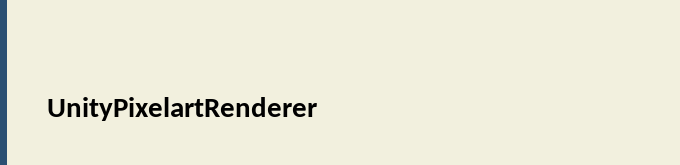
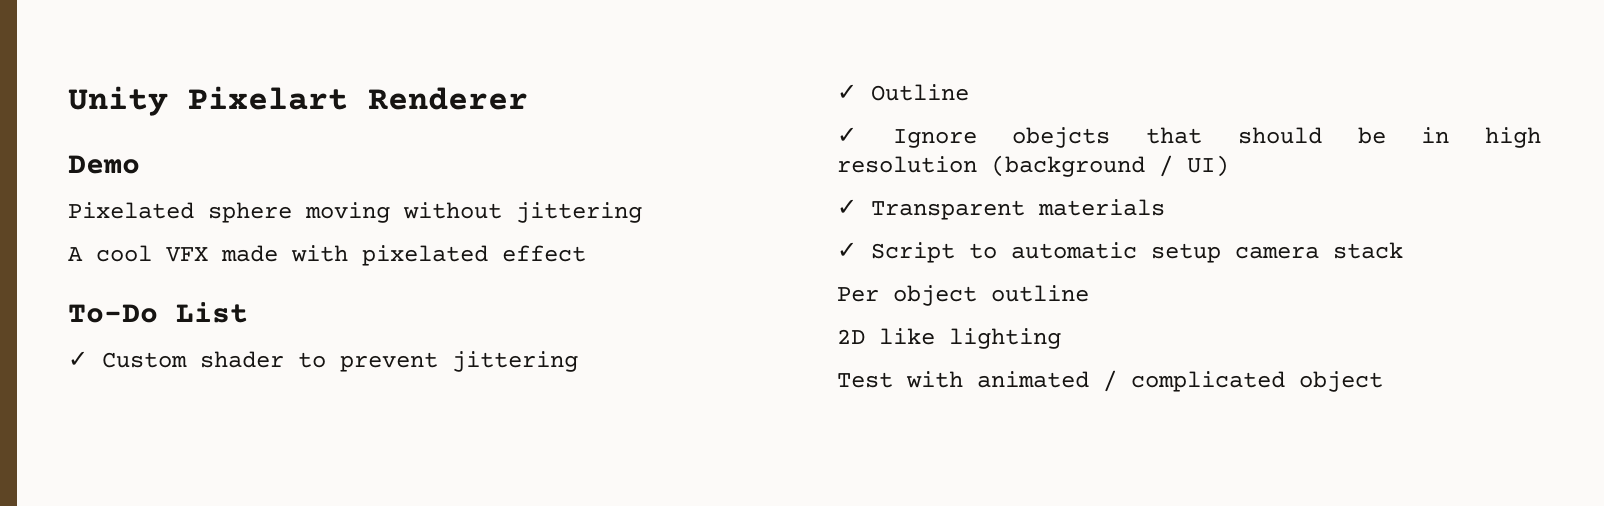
[47,97,317,121] UnityPixelartRenderer -> [68,86,528,116] [68,155,140,174] [68,202,642,223] [68,245,586,266] [68,302,248,323] [68,351,578,372] [837,84,969,101] [837,127,1541,148] [837,155,1229,177] [837,199,1165,220] [837,242,1403,263] [837,285,1089,306] [837,328,1061,349] [837,370,1383,392] Unity Pixelart Renderer // Demo // Pixelated sphere moving without jittering // A cool VFX made with pixelated effect // To-Do List // ✓ Custom shader to prevent jittering // ✓ Outline // ✓ Ignore obejcts that should be in high resolution (background / UI) // ✓ Transparent materials // ✓ Script to automatic setup camera stack // Per object outline // 2D like lighting // Test with animated / complicated object

